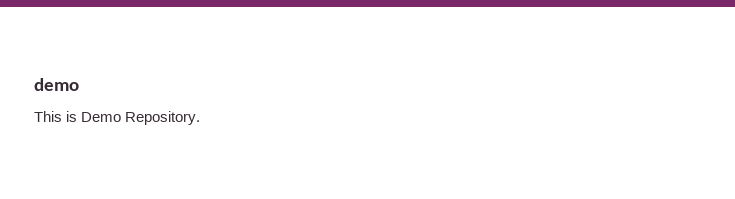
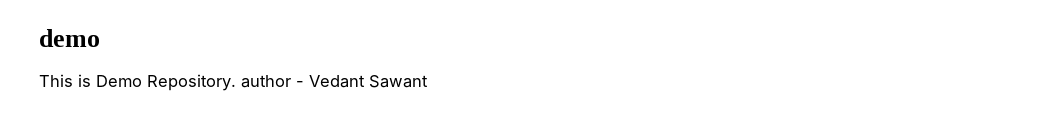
(201, 118) none -> [241,75,428,88] author - Vedant Sawant

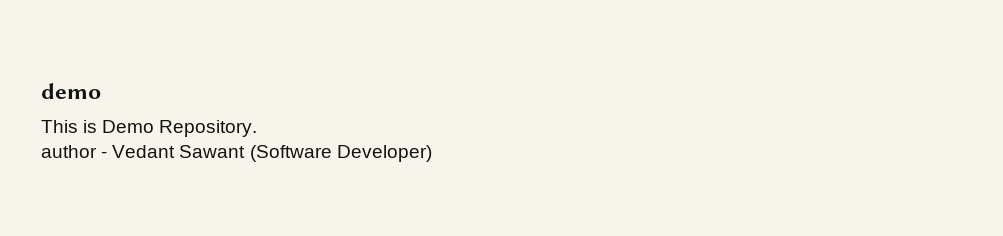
(236, 82) none -> (258, 128) //
(428, 81) none -> [249,145,432,162] (Software Developer)

